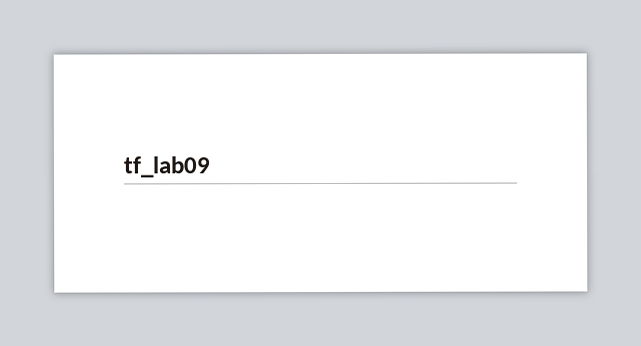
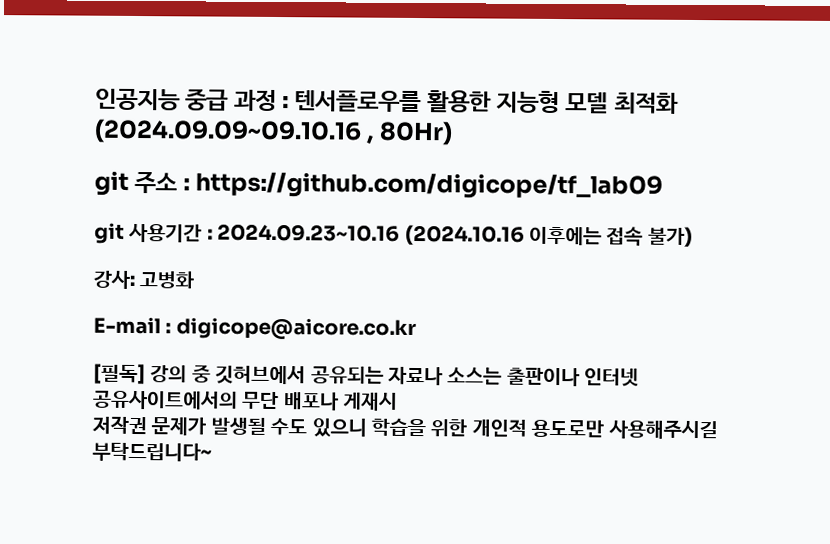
[123,156,211,178] tf_lab09 -> [95,88,679,114] [94,118,453,146] [94,170,664,200] [94,222,693,247] [93,270,195,289] [93,316,417,341] [93,363,640,387] [93,390,399,411] [92,415,718,440] [92,442,212,462] 인공지능 중급 과정 : 텐서플로우를 활용한 지능형 모델 최적화 (2024.09.09~09.10.16 , 80Hr) // git 주소 : https://github.com/digicope/tf_lab09 // git 사용기간 : 2024.09.23~10.16 (2024.10.16 이후에는 접속 불가) // 강사: 고병화 // E-mail : digicope@aicore.co.kr // [필독] 강의 중 깃허브에서 공유되는 자료나 소스는 출판이나 인터넷 공유사이트에서의 무단 배포나 게재시 // 저작권 문제가 발생될 수도 있으니 학습을 위한 개인적 용도로만 사용해주시길 부탁드립니다~

